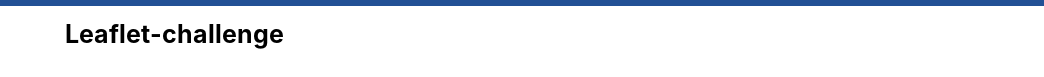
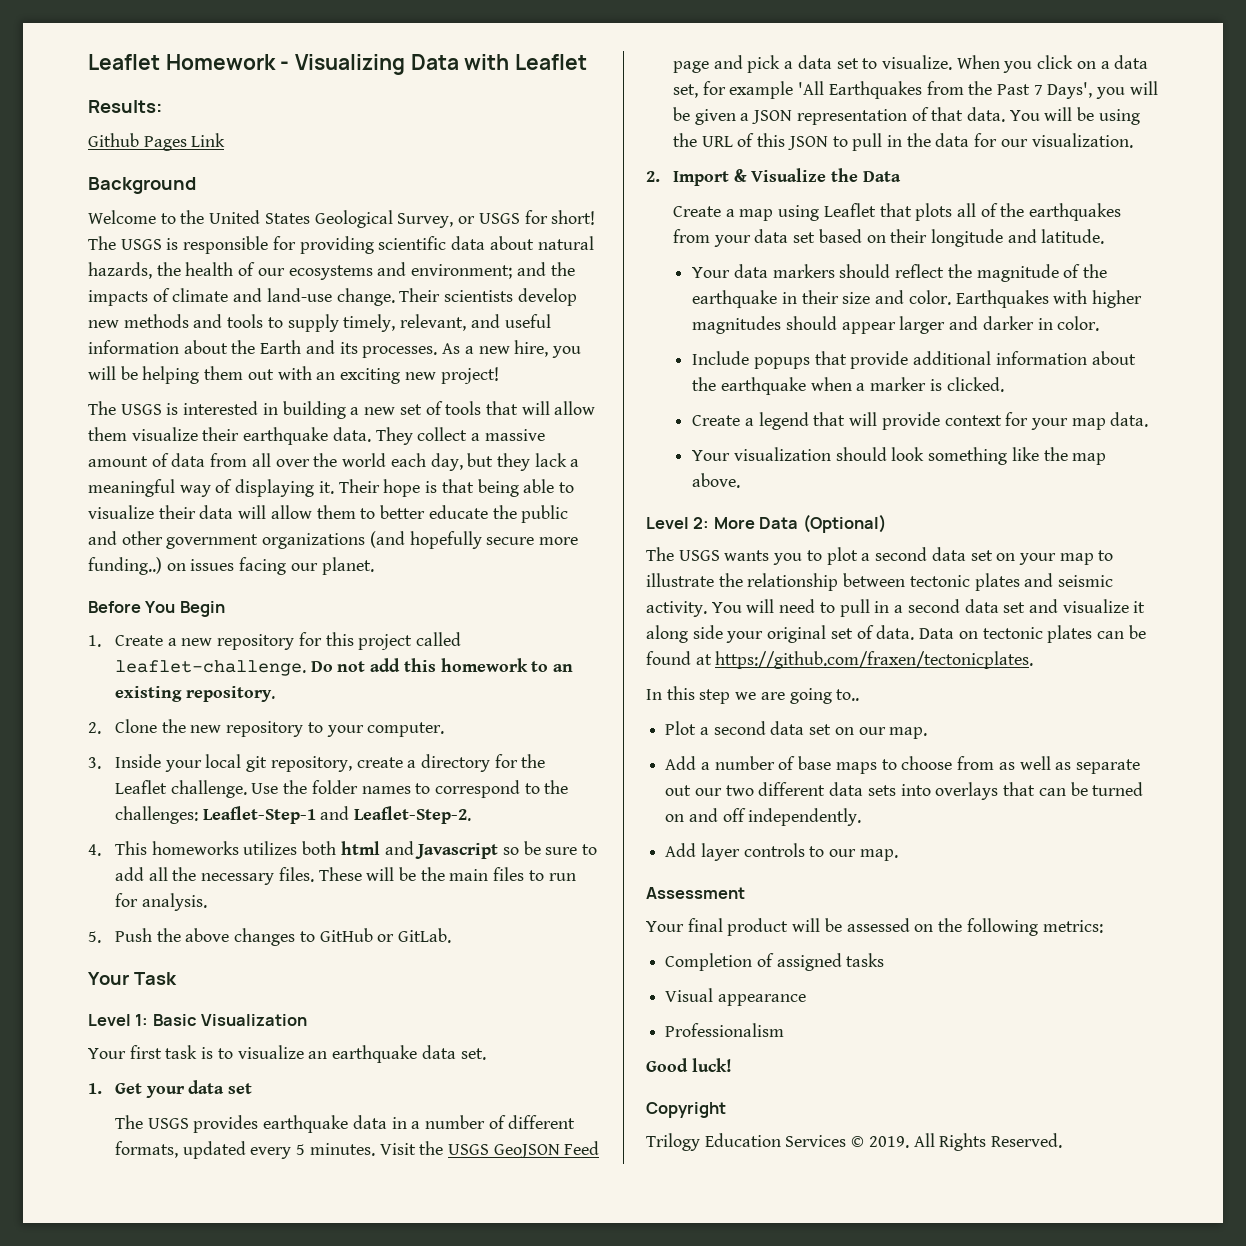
[65,24,284,49] Leaflet-challenge -> [88,54,588,75] [88,100,162,113] [88,133,226,151] [88,177,196,194] [88,210,596,228] [88,236,594,254] [88,262,575,280] [88,288,577,306] [88,314,551,332] [88,340,581,358] [88,366,499,384] [88,401,596,419] [88,427,545,445] [88,453,580,471] [88,479,574,497] [88,505,569,523] [88,531,579,549] [88,557,374,575] [88,601,225,617] [88,632,461,650] [114,658,573,676] [114,686,275,702] [88,719,445,737] [88,754,546,772] [114,780,569,798] [114,806,472,824] [88,841,598,859] [114,867,576,885] [114,893,207,911] [88,928,451,946] [88,972,177,985] [88,1014,308,1026] [88,1045,486,1063] [88,1080,253,1098] [114,1115,576,1133] [114,1141,600,1159] [672,55,1149,73] [672,81,1158,99] [672,107,1140,125] [672,133,1133,151] [646,168,901,186] [672,203,1122,221] [672,229,1105,247] [692,264,1107,282] [692,290,1142,308] [692,316,1100,334] [692,351,1136,369] [692,377,1004,395] [692,412,1149,430] [692,447,1107,465] [692,473,741,488] [646,514,886,533] [646,547,1114,565] [646,573,1114,591] [646,599,1146,617] [646,625,1146,643] [646,651,1034,669] [646,686,860,704] [665,721,928,739] [665,756,1140,774] [665,782,1144,800] [665,808,862,826] [665,843,898,861] [646,887,745,899] [646,918,1103,936] [665,953,885,971] [665,988,806,1006] [665,1023,785,1037] [646,1058,732,1072] [646,1102,726,1118] [646,1133,1063,1151] Leaflet Homework - Visualizing Data with Leaflet // Results: // Github Pages Link // Background // Welcome to the United States Geological Survey, or USGS for short! The USGS is responsible for providing scientific data about natural hazards, the health of our ecosystems and environment; and the impacts of climate and land-use change. Their scientists develop new methods and tools to supply timely, relevant, and useful information about the Earth and its processes. As a new hire, you will be helping them out with an exciting new project! // The USGS is interested in building a new set of tools that will allow them visualize their earthquake data. They collect a massive amount of data from all over the world each day, but they lack a meaningful way of displaying it. Their hope is that being able to visualize their data will allow them to better educate the public and other government organizations (and hopefully secure more funding..) on issues facing our planet. // Before You Begin // 1. Create a new repository for this project called leaflet-challenge. Do not add this homework to an existing repository. // 2. Clone the new repository to your computer. // 3. Inside your local git repository, create a directory for the Leaflet challenge. Use the folder names to correspond to the challenges: Leaflet-Step-1 and Leaflet-Step-2. // 4. This homeworks utilizes both html and Javascript so be sure to add all the necessary files. These will be the main files to run for analysis. // 5. Push the above changes to GitHub or GitLab. // Your Task // Level 1: Basic Visualization // Your first task is to visualize an earthquake data set. // 1. Get your data set // The USGS provides earthquake data in a number of different formats, updated every 5 minutes. Visit the USGS GeoJSON Feed page and pick a data set to visualize. When you click on a data set, for example 'All Earthquakes from the Past 7 Days', you will be given a JSON representation of that data. You will be using the URL of this JSON to pull in the data for our visualization. // 2. Import & Visualize the Data // Create a map using Leaflet that plots all of the earthquakes from your data set based on their longitude and latitude. // Your data markers should reflect the magnitude of the earthquake in their size and color. Earthquakes with higher magnitudes should appear larger and darker in color. // Include popups that provide additional information about the earthquake when a marker is clicked. // Create a legend that will provide context for your map data. // Your visualization should look something like the map above. // Level 2: More Data (Optional) // The USGS wants you to plot a second data set on your map to illustrate the relationship between tectonic plates and seismic activity. You will need to pull in a second data set and visualize it along side your original set of data. Data on tectonic plates can be found at https://github.com/fraxen/tectonicplates. // In this step we are going to.. // Plot a second data set on our map. // Add a number of base maps to choose from as well as separate out our two different data sets into overlays that can be turned on and off independently. // Add layer controls to our map. // Assessment // Your final product will be assessed on the following metrics: // Completion of assigned tasks // Visual appearance // Professionalism // Good luck! // Copyright // Trilogy Education Services © 2019. All Rights Reserved.

